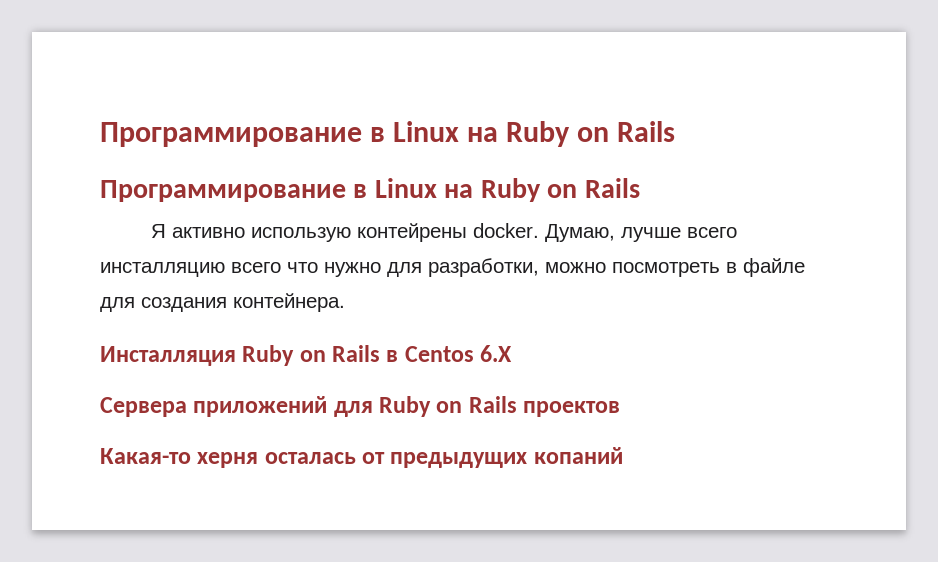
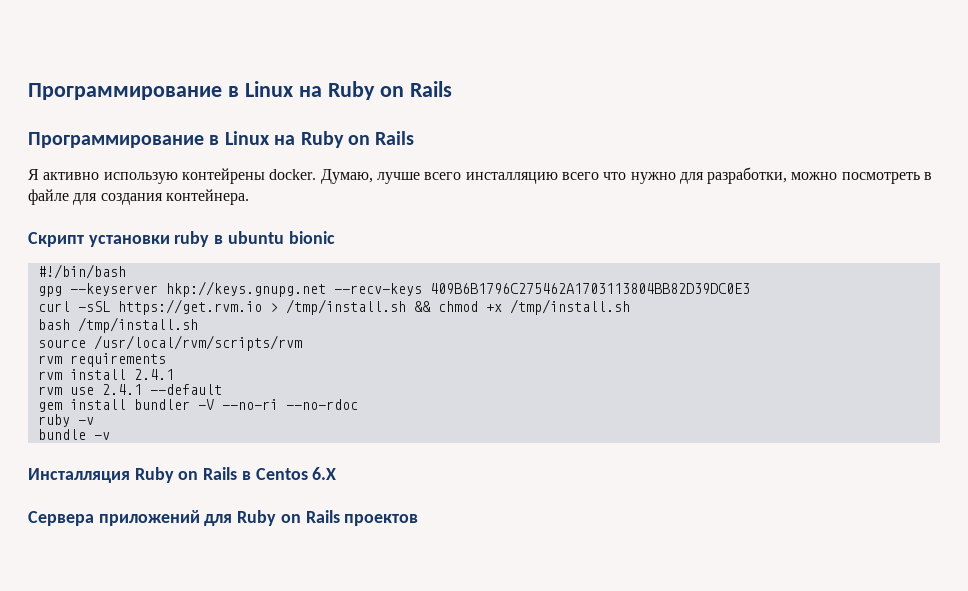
(345, 302) none -> [28,231,335,247] [37,264,126,279] [37,281,750,297] [37,299,630,315] [37,317,198,333] [37,335,302,351] [37,353,166,367] [37,369,174,380] [37,384,222,395] [37,399,358,412] [37,414,94,427] [37,429,110,440] // Скрипт установки ruby в ubuntu bionic // #!/bin/bash // gpg --keyserver hkp://keys.gnupg.net --recv-keys 409B6B1796C275462A1703113804BB82D39DC0E3 // curl -sSL https://get.rvm.io > /tmp/install.sh && chmod +x /tmp/install.sh // bash /tmp/install.sh // source /usr/local/rvm/scripts/rvm // rvm requirements // rvm install 2.4.1 // rvm use 2.4.1 --default // gem install bundler -V --no-ri --no-rdoc // ruby -v // bundle -v
[100,447,623,468] // Какая-то херня осталась от предыдущих копаний -> (419, 520) none

